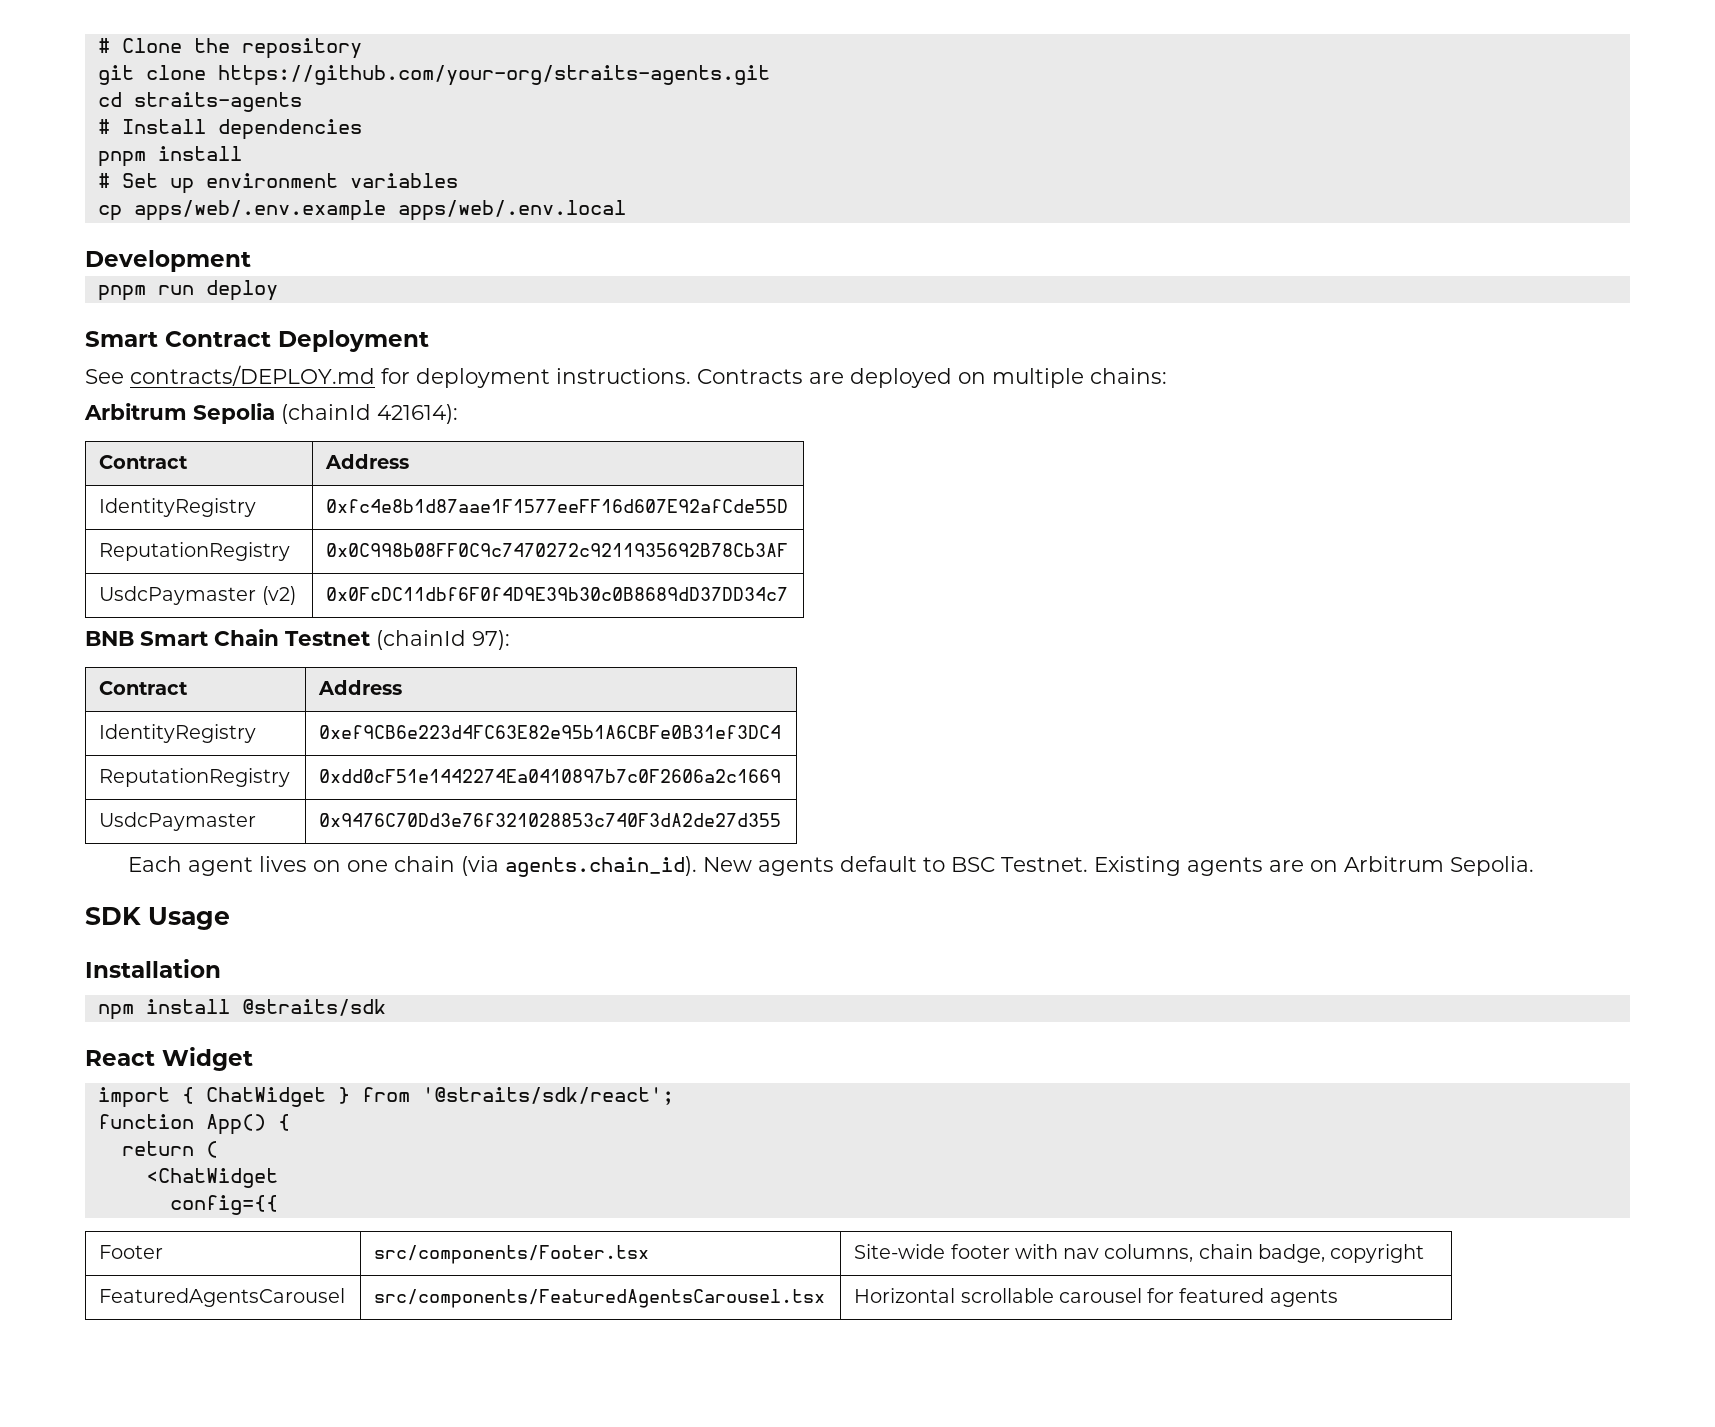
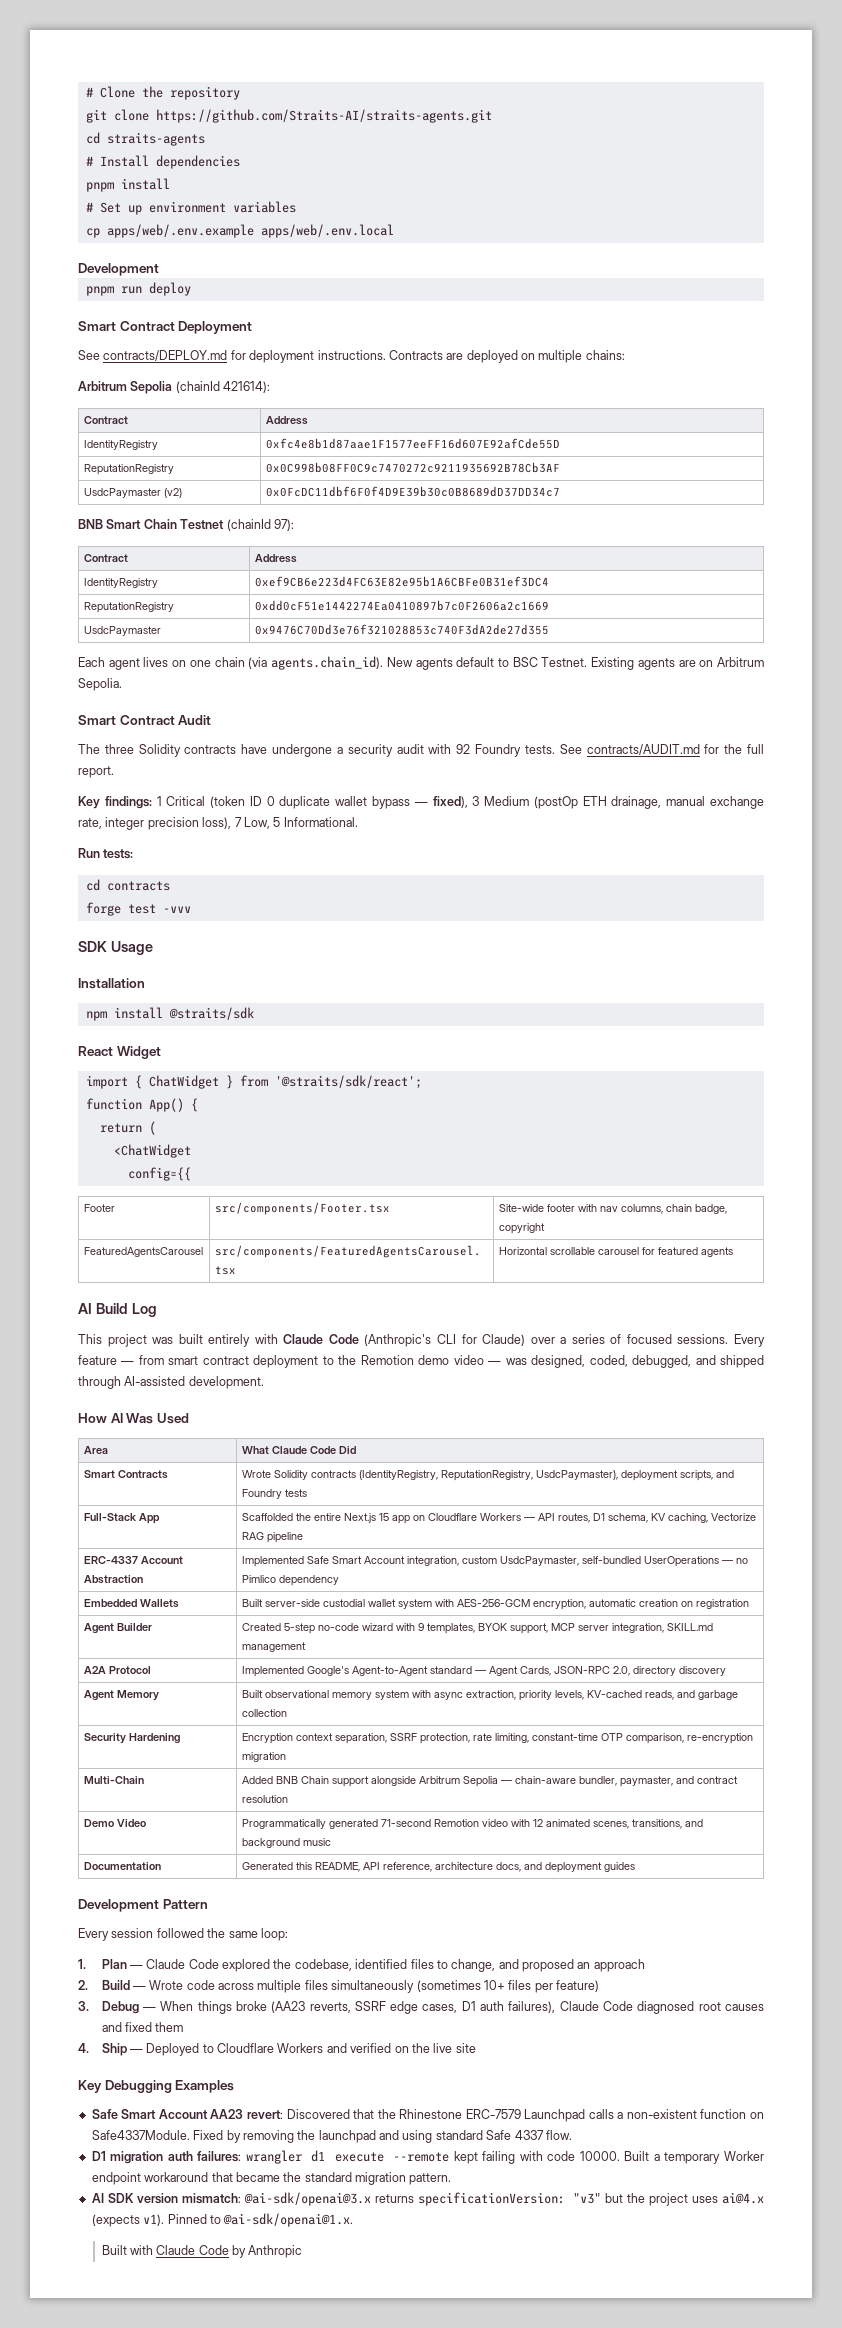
[217,65,770,86] https://github.com/your-org/straits-agents.git -> [155,109,492,123] https://github.com/Straits-AI/straits-agents.git
(1534, 866) none -> [78,715,212,725] [78,744,765,757] [78,766,114,778] [78,796,764,809] [78,817,358,830] [78,848,134,859] [85,879,170,891] [85,902,191,916] // Smart Contract Audit // The three Solidity contracts have undergone a security audit with 92 Foundry tests. See contracts/AUDIT.md for the full report. // Key findings: 1 Critical (token ID 0 duplicate wallet bypass — fixed), 3 Medium (postOp ETH drainage, manual exchange rate, integer precision loss), 7 Low, 5 Informational. // Run tests: // cd contracts // forge test -vvv
(1338, 1298) none -> [78,1303,157,1317] [78,1334,765,1347] [78,1355,765,1368] [78,1376,264,1389] [78,1413,189,1424] [83,1446,108,1454] [241,1446,356,1454] [83,1470,168,1479] [241,1470,734,1481] [241,1489,307,1499] [83,1513,160,1524] [241,1513,756,1524] [241,1532,303,1543] [83,1556,183,1564] [83,1575,143,1584] [241,1556,748,1567] [241,1575,339,1586] [83,1599,179,1608] [241,1599,749,1610] [83,1623,152,1634] [241,1623,713,1634] [241,1642,306,1652] [83,1666,151,1674] [241,1666,726,1677] [83,1690,159,1701] [241,1690,738,1701] [241,1709,287,1717] [83,1733,180,1744] [241,1733,753,1744] [241,1752,286,1762] [83,1776,144,1784] [241,1776,738,1787] [241,1795,288,1803] [83,1819,146,1827] [241,1819,703,1829] [241,1838,331,1848] [83,1862,161,1870] [241,1862,635,1873] [78,1899,208,1912] [78,1928,288,1941] [78,1959,645,1972] [78,1980,600,1993] [78,2001,764,2014] [101,2022,184,2032] [78,2043,476,2056] [78,2080,235,2093] [91,2109,764,2122] [91,2130,572,2143] [91,2150,764,2164] [91,2172,452,2185] [91,2192,764,2206] [91,2213,354,2227] [101,2245,303,2258] // AI Build Log // This project was built entirely with Claude Code (Anthropic's CLI for Claude) over a series of focused sessions. Every feature — from smart contract deployment to the Remotion demo video — was designed, coded, debugged, and shipped through AI-assisted development. // How AI Was Used // Area | What Claude Code Did // Smart Contracts | Wrote Solidity contracts (IdentityRegistry, ReputationRegistry, UsdcPaymaster), deployment scripts, and Foundry tests // Full-Stack App | Scaffolded the entire Next.js 15 app on Cloudflare Workers — API routes, D1 schema, KV caching, Vectorize RAG pipeline // ERC-4337 Account Abstraction | Implemented Safe Smart Account integration, custom UsdcPaymaster, self-bundled UserOperations — no Pimlico dependency // Embedded Wallets | Built server-side custodial wallet system with AES-256-GCM encryption, automatic creation on registration // Agent Builder | Created 5-step no-code wizard with 9 templates, BYOK support, MCP server integration, SKILL.md management // A2A Protocol | Implemented Google's Agent-to-Agent standard — Agent Cards, JSON-RPC 2.0, directory discovery // Agent Memory | Built observational memory system with async extraction, priority levels, KV-cached reads, and garbage collection // Security Hardening | Encryption context separation, SSRF protection, rate limiting, constant-time OTP comparison, re-encryption migration // Multi-Chain | Added BNB Chain support alongside Arbitrum Sepolia — chain-aware bundler, paymaster, and contract resolution // Demo Video | Programmatically generated 71-second Remotion video with 12 animated scenes, transitions, and background music // Documentation | Generated this README, API reference, architecture docs, and deployment guides // Development Pattern // Every session followed the same loop: // 1. Plan — Claude Code explored the codebase, identified files to change, and proposed an approach // 2. Build — Wrote code across multiple files simultaneously (sometimes 10+ files per feature) // 3. Debug — When things broke (AA23 reverts, SSRF edge cases, D1 auth failures), Claude Code diagnosed root causes and fixed them // 4. Ship — Deployed to Cloudflare Workers and verified on the live site // Key Debugging Examples // Safe Smart Account AA23 revert: Discovered that the Rhinestone ERC-7579 Launchpad calls a non-existent function on Safe4337Module. Fixed by removing the launchpad and using standard Safe 4337 flow. // D1 migration auth failures: wrangler d1 execute --remote kept failing with code 10000. Built a temporary Worker endpoint workaround that became the standard migration pattern. // AI SDK version mismatch: @ai-sdk/openai@3.x returns specificationVersion: "v3" but the project uses ai@4.x (expects v1). Pinned to @ai-sdk/openai@1.x. // Built with Claude Code by Anthropic

